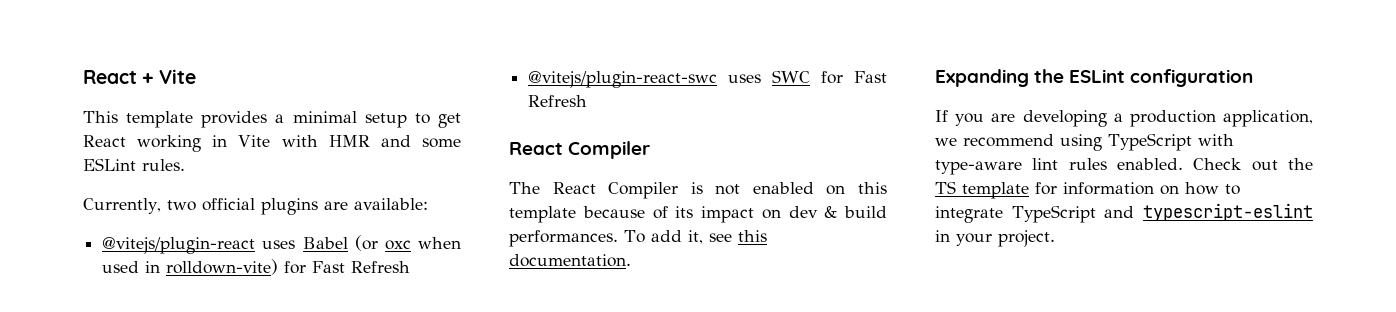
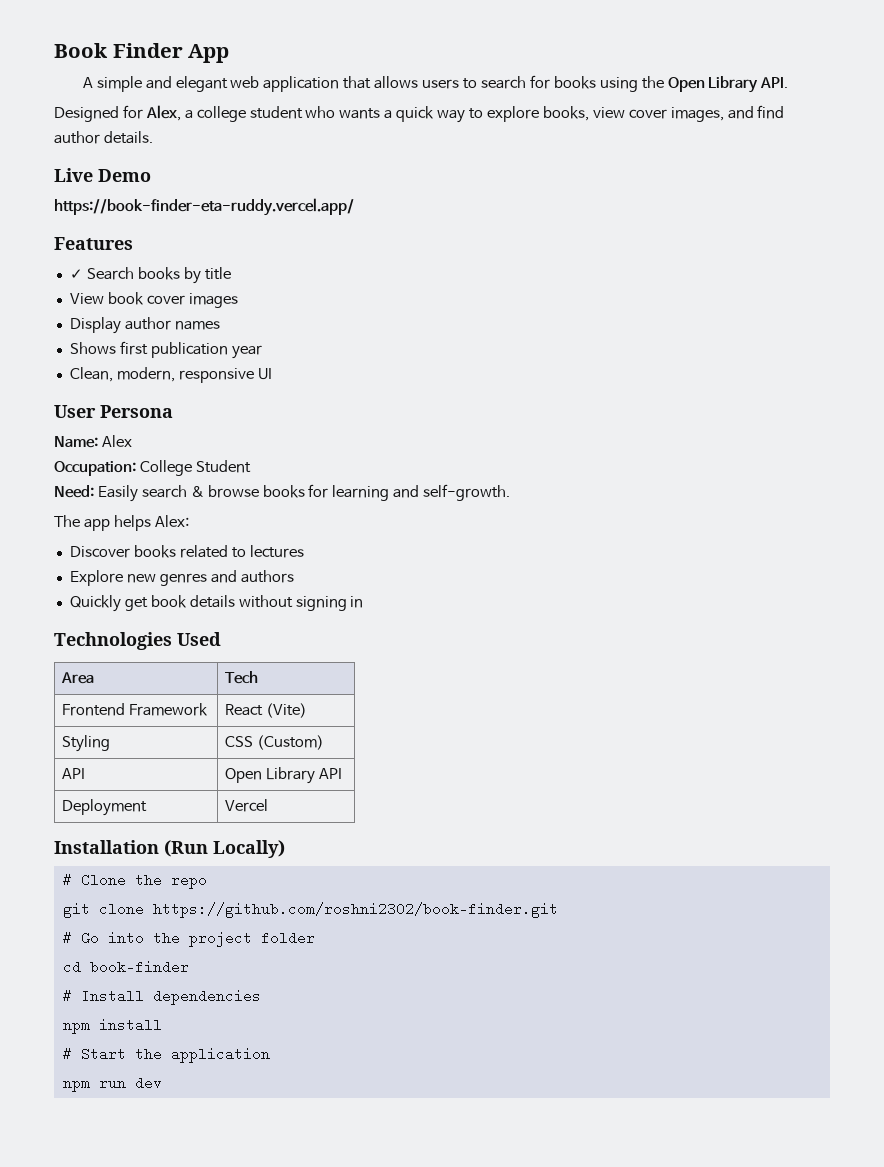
[83,69,196,84] [83,111,462,128] [83,135,461,152] [83,158,185,171] [83,198,428,215] [102,235,461,254] [102,259,411,275] [528,70,887,88] [528,95,588,107] [509,141,651,159] [509,182,887,199] [509,206,887,223] [509,230,767,247] [509,254,631,267] [935,69,1254,87] [935,110,1313,127] [935,133,1234,151] [935,158,1313,175] [935,181,1240,199] [935,203,1313,223] [935,230,1055,247] React + Vite // This template provides a minimal setup to get React working in Vite with HMR and some ESLint rules. // Currently, two official plugins are available: // @vitejs/plugin-react uses Babel (or oxc when used in rolldown-vite) for Fast Refresh // @vitejs/plugin-react-swc uses SWC for Fast Refresh // React Compiler // The React Compiler is not enabled on this template because of its impact on dev & build performances. To add it, see this documentation. // Expanding the ESLint configuration // If you are developing a production application, we recommend using TypeScript with type-aware lint rules enabled. Check out the TS template for information on how to integrate TypeScript and typescript-eslint in your project. -> [54,43,230,63] [82,75,789,93] [54,105,785,123] [54,131,153,144] [54,168,151,182] [54,198,354,216] [54,237,133,250] [69,267,231,284] [69,292,238,308] [69,317,220,334] [69,341,262,359] [69,367,272,383] [54,405,173,418] [54,435,132,448] [54,460,251,476] [54,484,511,502] [54,515,189,531] [69,545,304,558] [69,570,294,586] [69,595,364,612] [54,632,221,650] [61,672,95,684] [225,671,259,684] [62,703,209,716] [225,703,308,718] [62,735,111,752] [225,735,325,750] [62,768,86,779] [225,767,343,784] [62,799,148,816] [225,799,269,812] [54,840,285,858] [62,873,207,889] [62,902,558,918] [62,931,315,947] [62,960,189,974] [62,989,261,1005] [62,1018,162,1034] [62,1047,270,1063] [62,1076,162,1092] Book Finder App // A simple and elegant web application that allows users to search for books using the Open Library API. // Designed for Alex, a college student who wants a quick way to explore books, view cover images, and find author details. // Live Demo // https://book-finder-eta-ruddy.vercel.app/ // Features // ✓ Search books by title // View book cover images // Display author names // Shows first publication year // Clean, modern, responsive UI // User Persona // Name: Alex // Occupation: College Student // Need: Easily search & browse books for learning and self-growth. // The app helps Alex: // Discover books related to lectures // Explore new genres and authors // Quickly get book details without signing in // Technologies Used // Area | Tech // Frontend Framework | React (Vite) // Styling | CSS (Custom) // API | Open Library API // Deployment | Vercel // Installation (Run Locally) // # Clone the repo // git clone https://github.com/roshni2302/book-finder.git // # Go into the project folder // cd book-finder // # Install dependencies // npm install // # Start the application // npm run dev

